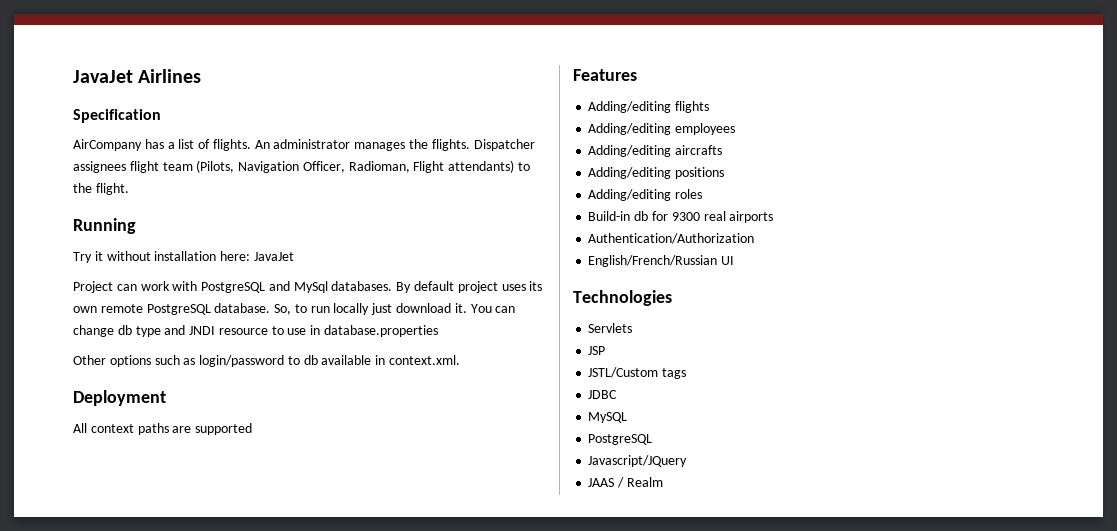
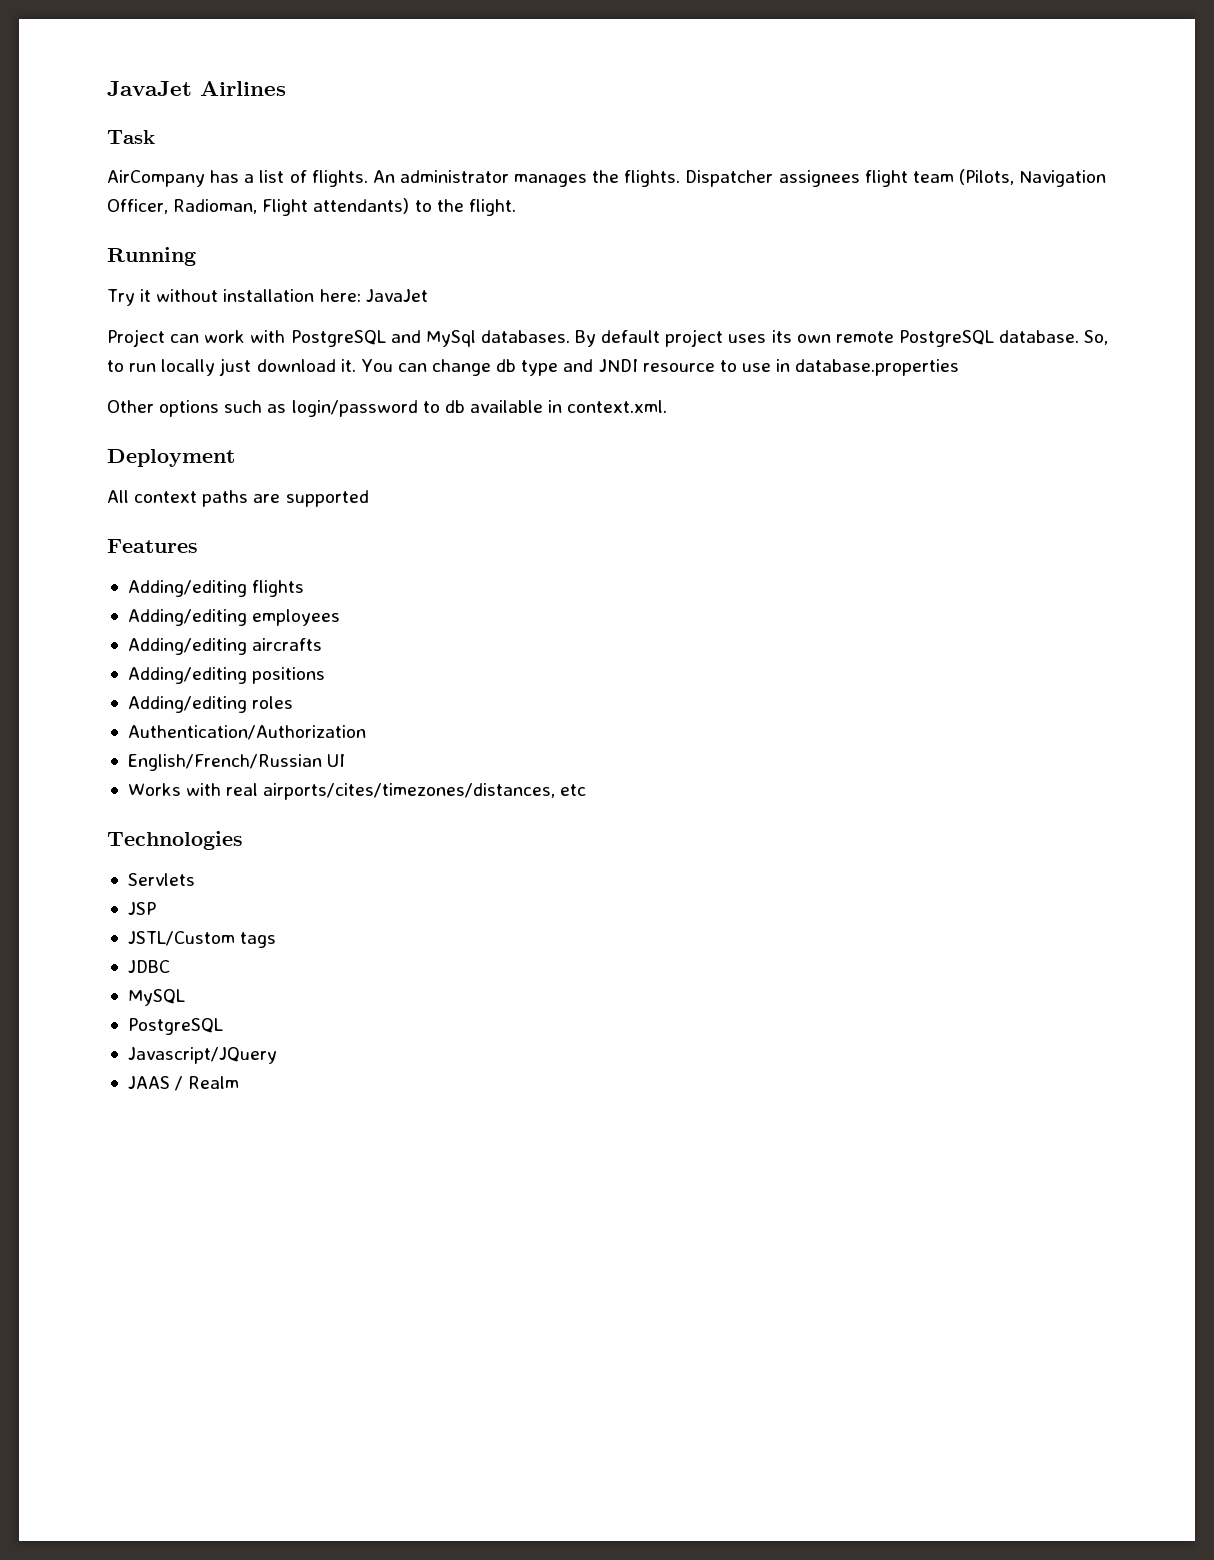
[73,109,161,123] Specification -> [107,130,155,144] Task
[588,211,774,223] [588,233,755,244] [588,255,735,267] Build-in db for 9300 real airports // Authentication/Authorization // English/French/Russian UI -> [127,725,366,740] [127,754,346,771] [127,783,587,800] Authentication/Authorization // English/French/Russian UI // Works with real airports/cites/timezones/distances, etc

